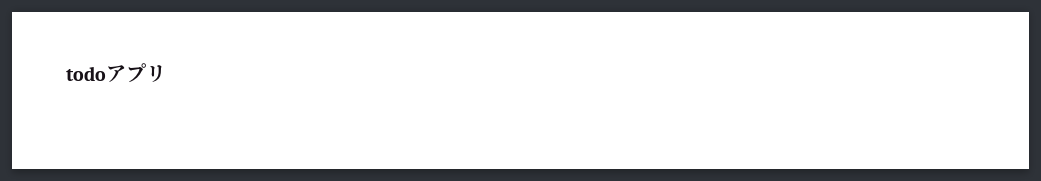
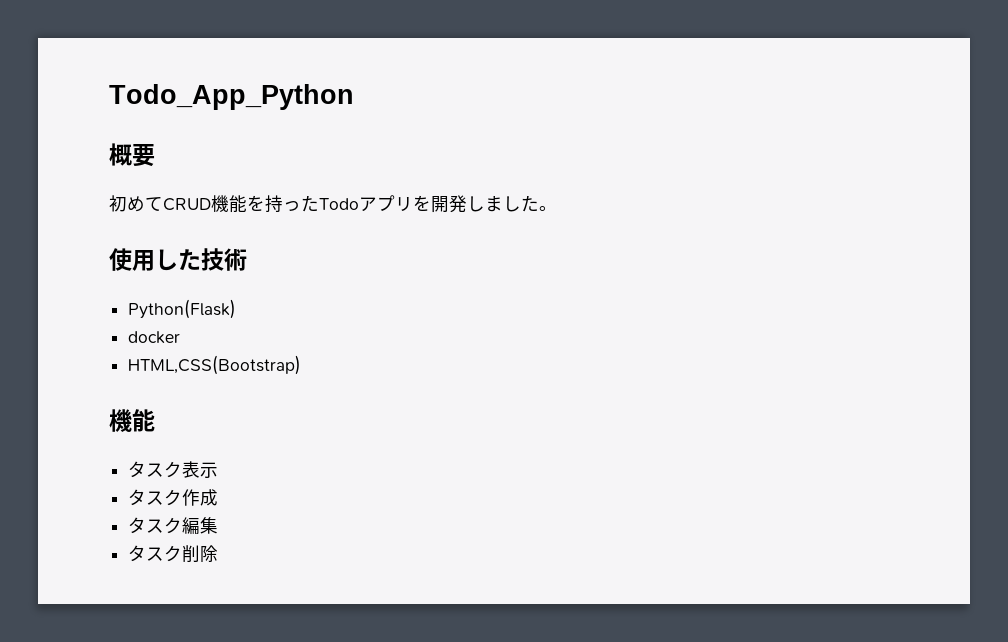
[66,63,166,83] todoアプリ -> [109,84,354,110] [109,143,155,167] [109,195,557,213] [109,248,247,271] [128,299,237,319] [128,331,181,344] [128,355,302,375] [109,409,155,432] [128,461,219,478] [128,489,219,506] [128,517,219,535] [128,545,219,562] Todo_App_Python // 概要 // 初めてCRUD機能を持ったTodoアプリを開発しました。 // 使用した技術 // Python(Flask) // docker // HTML,CSS(Bootstrap) // 機能 // タスク表示 // タスク作成 // タスク編集 // タスク削除

